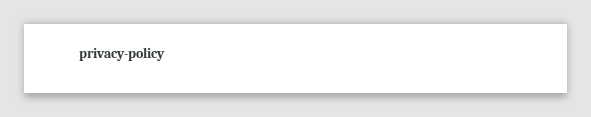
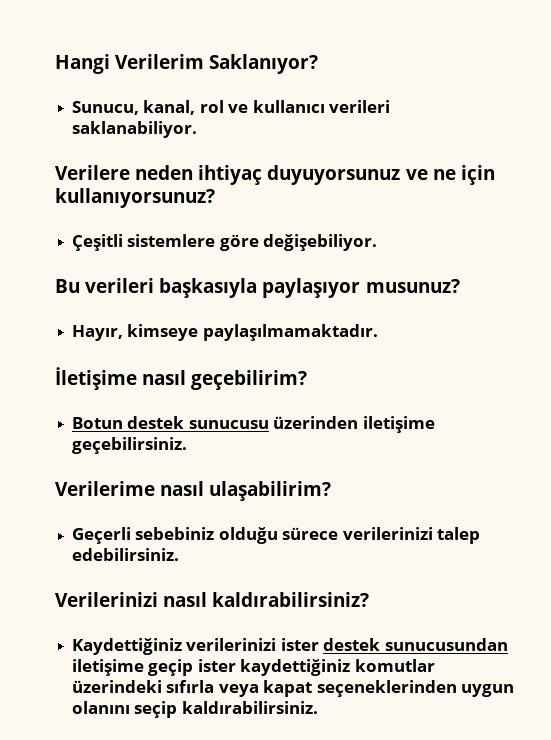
[79,47,165,61] privacy-policy -> [55,54,319,74] [71,100,391,115] [71,121,197,138] [55,165,495,185] [55,188,215,208] [71,234,378,251] [55,278,460,298] [71,324,378,341] [55,367,308,390] [71,416,435,433] [71,437,187,454] [55,481,332,501] [71,527,481,544] [71,548,179,561] [55,592,370,607] [71,638,508,655] [71,659,435,676] [71,680,515,697] [71,701,318,718] Hangi Verilerim Saklanıyor? // Sunucu, kanal, rol ve kullanıcı verileri saklanabiliyor. // Verilere neden ihtiyaç duyuyorsunuz ve ne için kullanıyorsunuz? // Çeşitli sistemlere göre değişebiliyor. // Bu verileri başkasıyla paylaşıyor musunuz? // Hayır, kimseye paylaşılmamaktadır. // İletişime nasıl geçebilirim? // Botun destek sunucusu üzerinden iletişime geçebilirsiniz. // Verilerime nasıl ulaşabilirim? // Geçerli sebebiniz olduğu sürece verilerinizi talep edebilirsiniz. // Verilerinizi nasıl kaldırabilirsiniz? // Kaydettiğiniz verilerinizi ister destek sunucusundan iletişime geçip ister kaydettiğiniz komutlar üzerindeki sıfırla veya kapat seçeneklerinden uygun olanını seçip kaldırabilirsiniz.

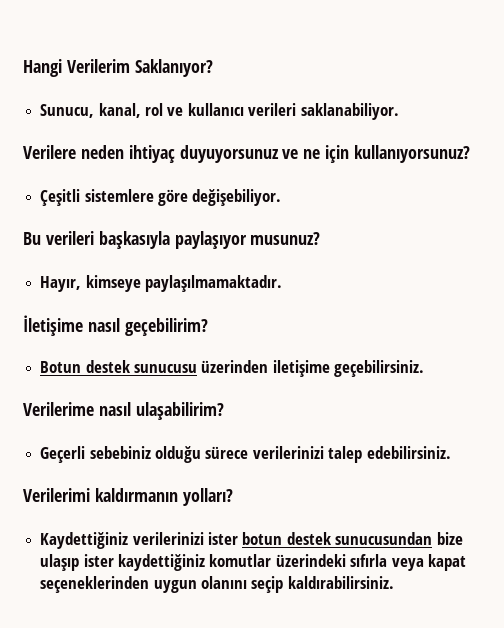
[55,592,370,607] Verilerinizi nasıl kaldırabilirsiniz? -> [23,488,233,506] Verilerimi kaldırmanın yolları?
(319, 644) none -> [242,532,283,545] botun
[71,659,194,676] iletişime geçip -> [436,532,463,545] [40,554,80,571] bize ulaşıp

